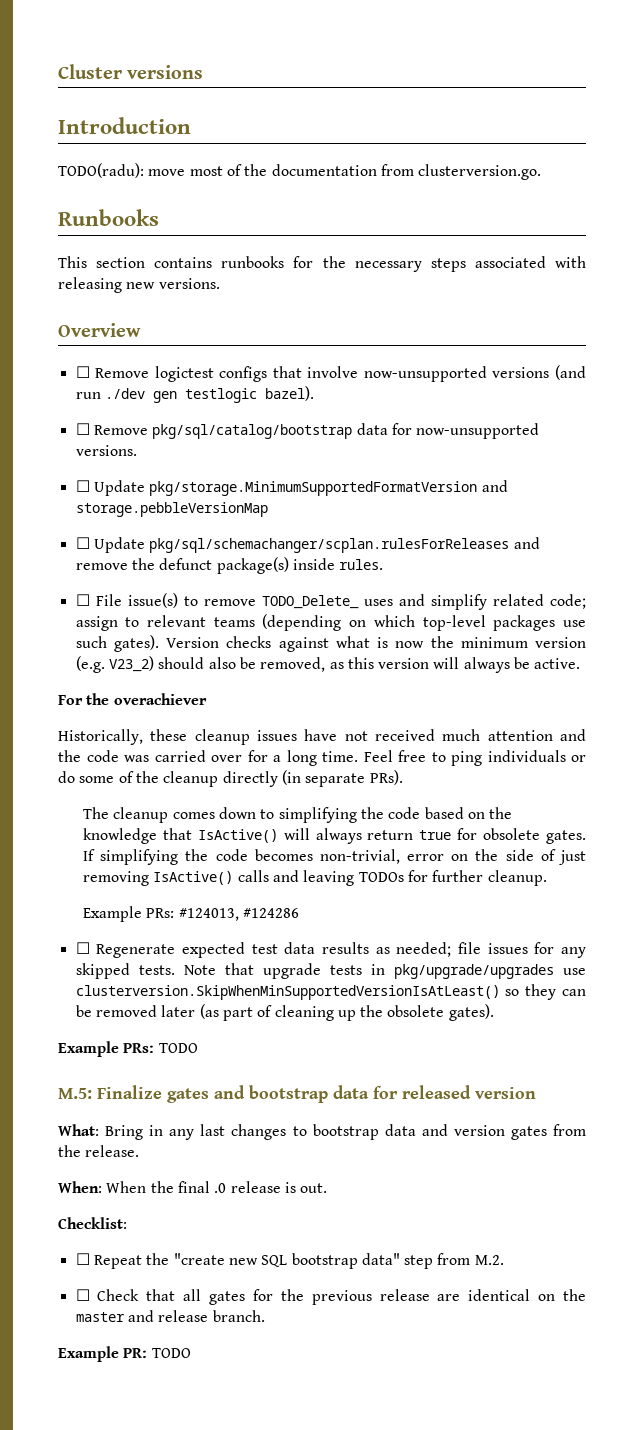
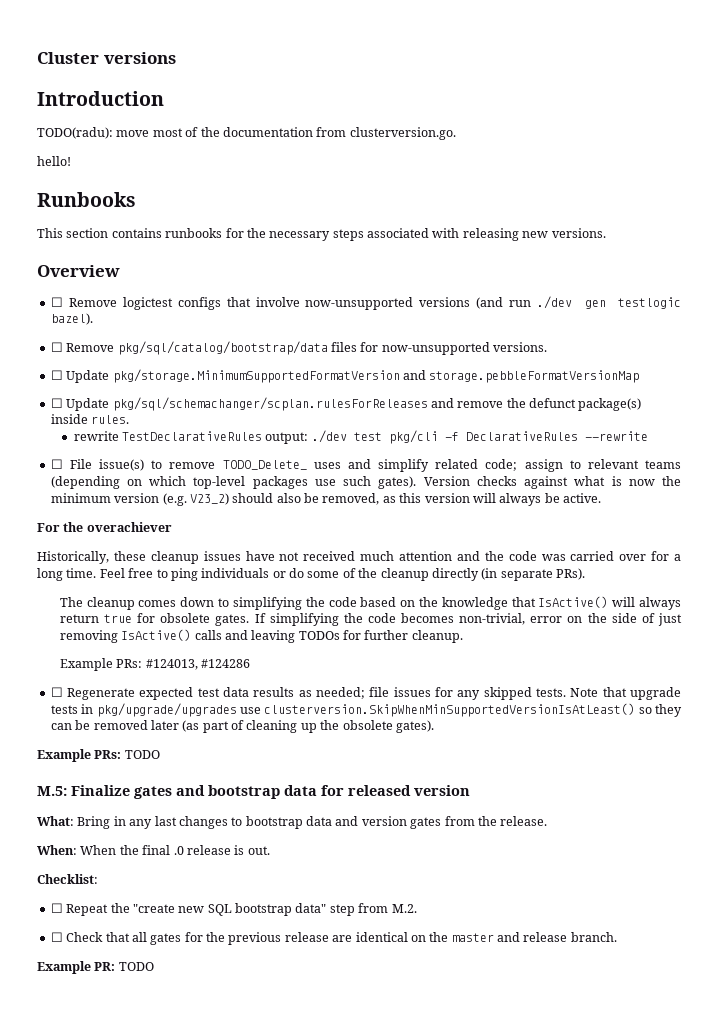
(542, 172) none -> [37,156,71,166] // hello!
[152,423,388,439] pkg/sql/catalog/bootstrap data -> [117,341,357,355] pkg/sql/catalog/bootstrap/data files
[75,502,268,517] storage.pebbleVersionMap -> [429,370,640,383] storage.pebbleFormatVersionMap
(384, 564) none -> [73,430,648,444] // rewrite TestDeclarativeRules output: ./dev test pkg/cli -f DeclarativeRules --rewrite

